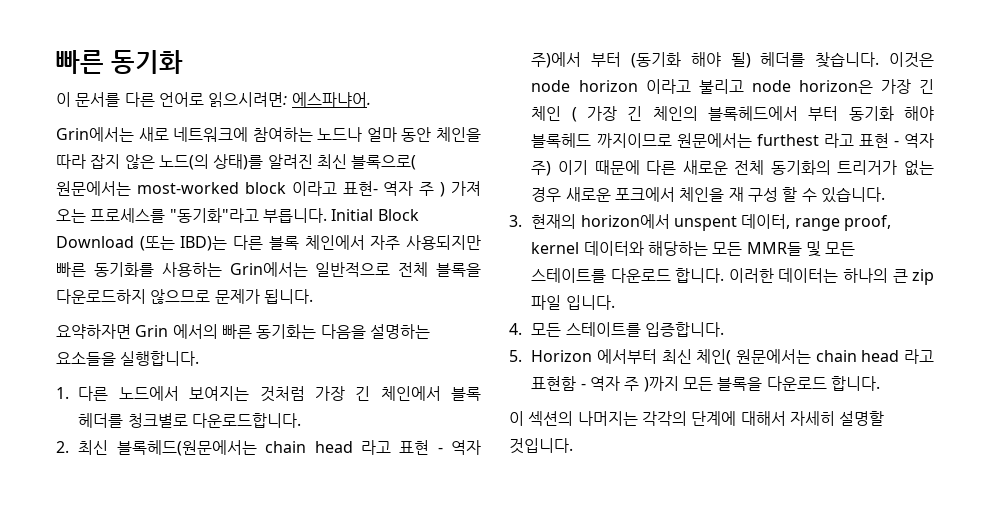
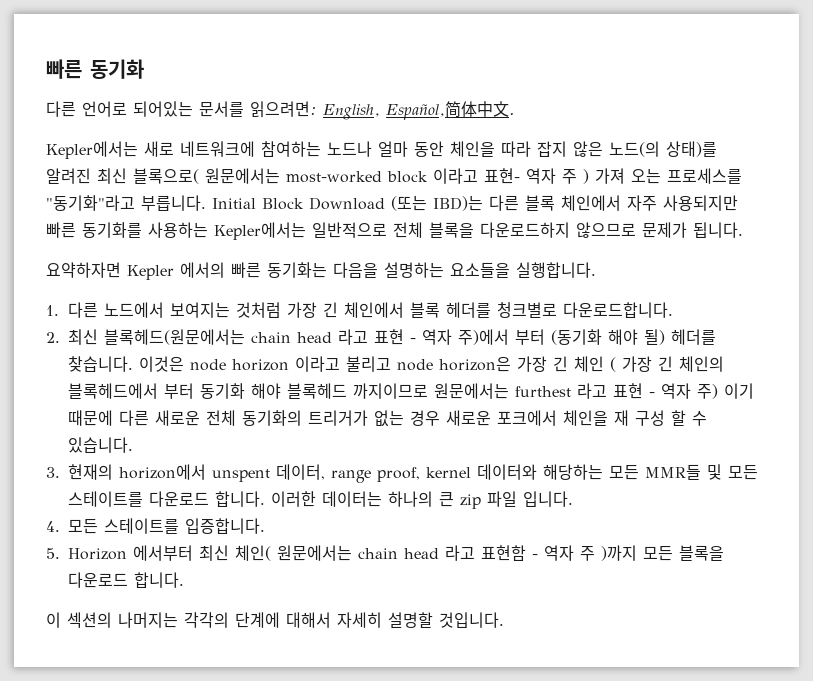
[56,92,371,107] [56,127,134,142] 이 문서를 다른 언어로 읽으시려면: 에스파냐어. // Grin에서는 -> [46,101,514,120] [46,141,138,159] 다른 언어로 되어있는 문서를 읽으려면: English, Español,简体中文. // Kepler에서는
[229,262,308,277] Grin에서는 -> [214,222,306,240] Kepler에서는
[135,325,169,337] Grin -> [127,265,174,280] Kepler

